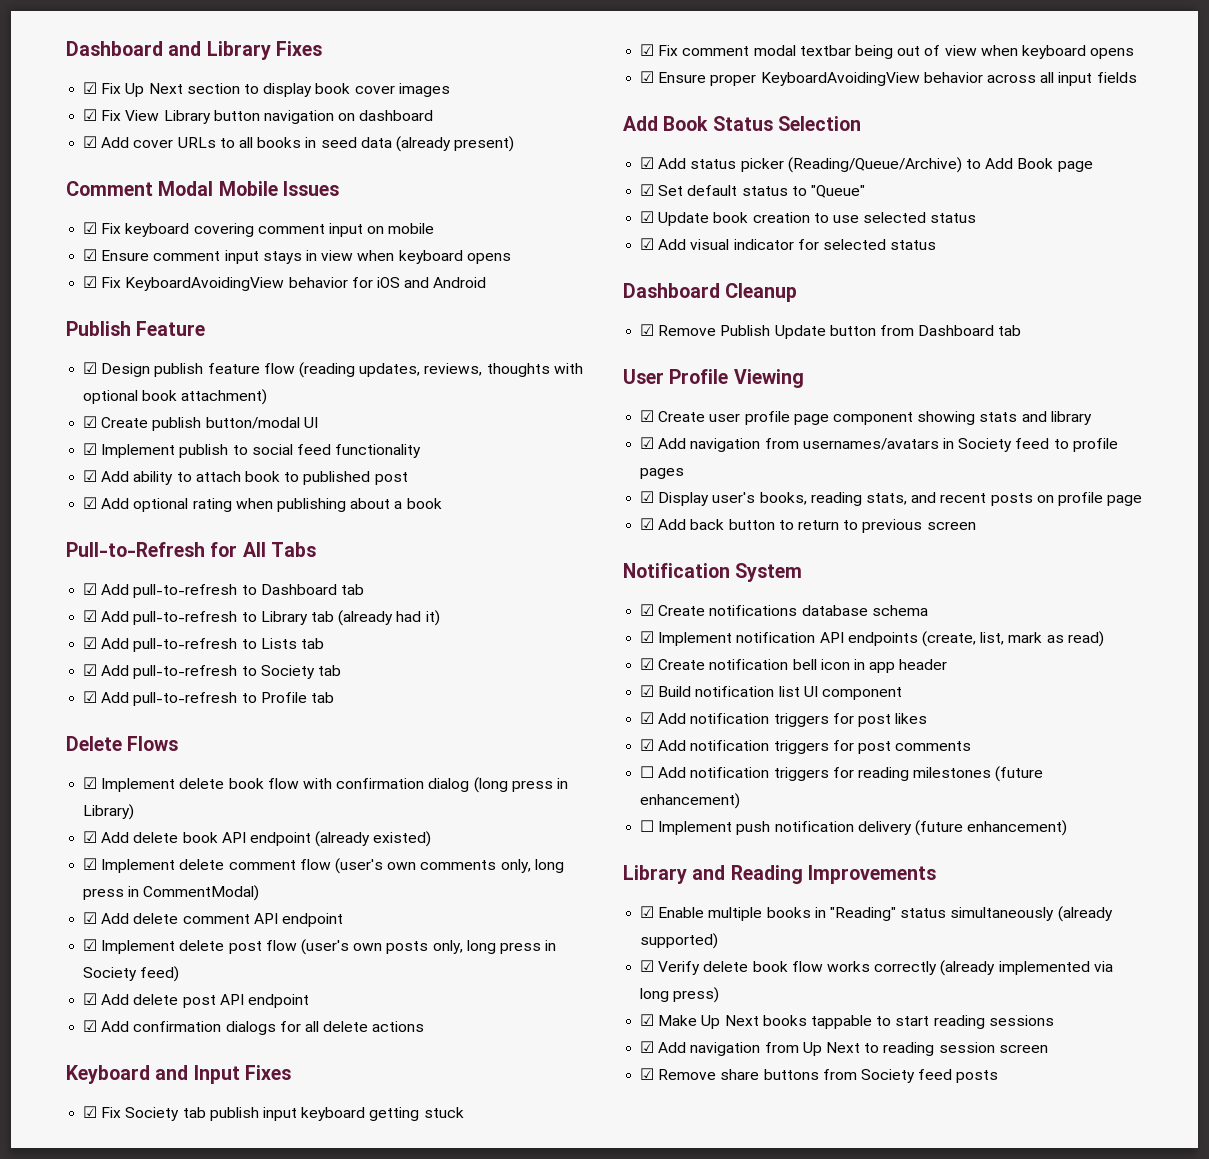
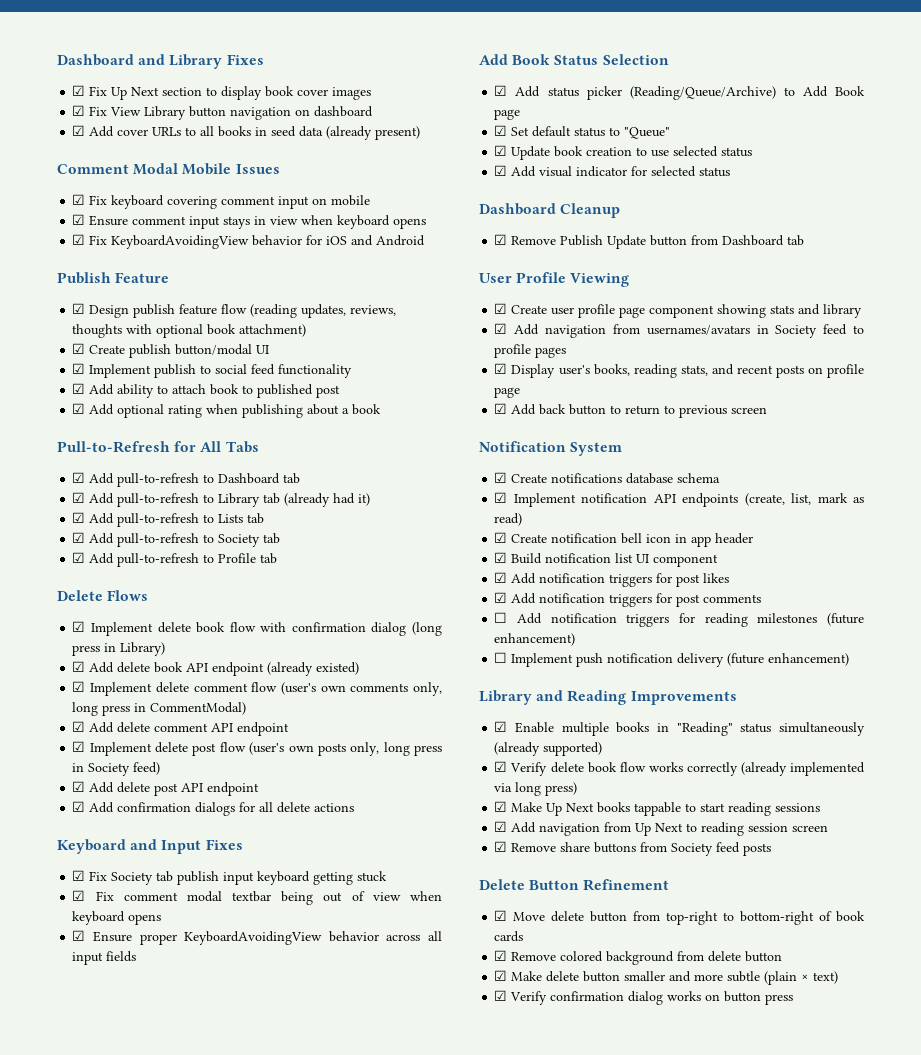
(999, 1076) none -> [479,879,670,891] [494,910,865,925] [494,931,524,942] [494,950,783,965] [494,970,839,985] [494,990,794,1005] // Delete Button Refinement // ☑ Move delete button from top-right to bottom-right of book cards // ☑ Remove colored background from delete button // ☑ Make delete button smaller and more subtle (plain × text) // ☑ Verify confirmation dialog works on button press

